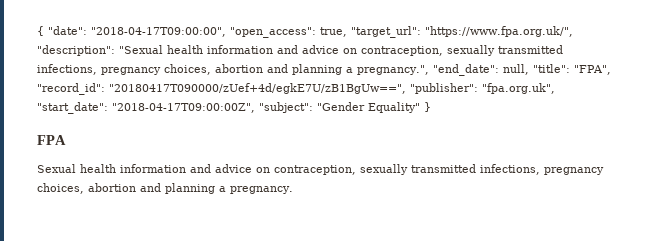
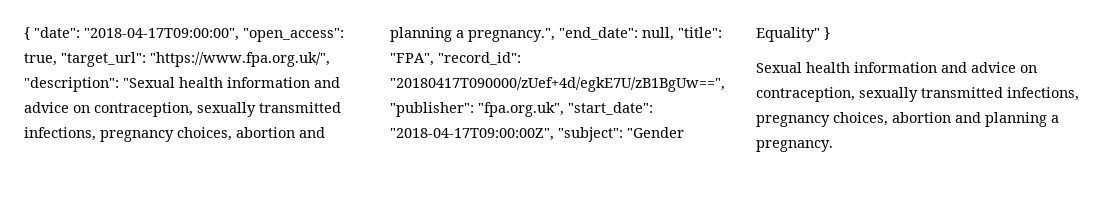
[37,135,66,145] // FPA -> (830, 33) none

